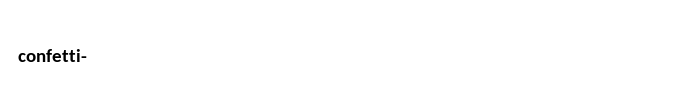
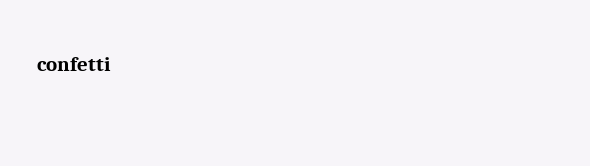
[18,49,87,62] confetti- -> [37,57,111,71] confetti

